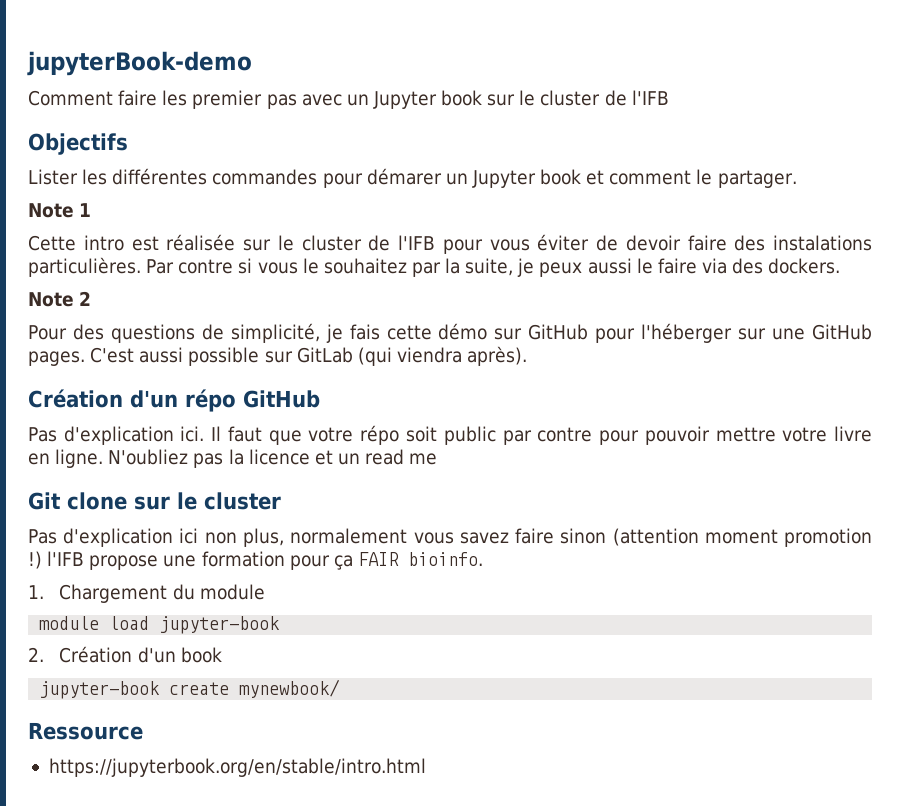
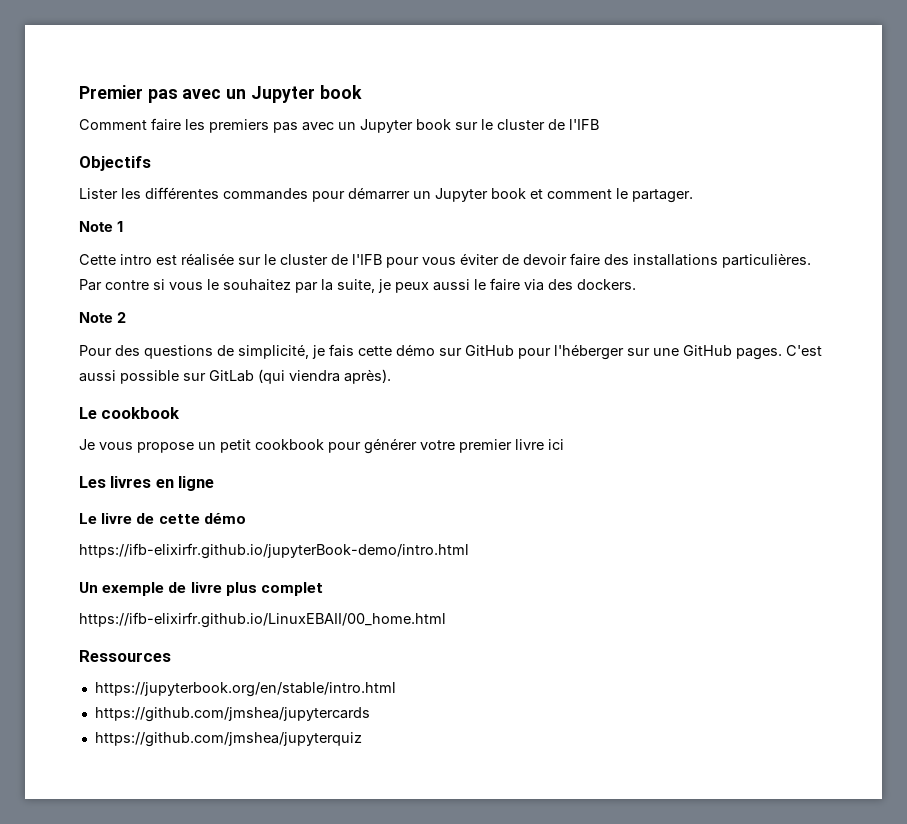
[27,51,252,76] jupyterBook-demo -> [79,85,362,103] Premier pas avec un Jupyter book
[192,90,263,109] premier -> [209,119,269,133] premiers
[366,168,442,185] démarer -> [348,187,410,200] démarrer
[773,235,872,251] instalations -> [633,254,718,266] installations
[28,389,320,412] [28,425,872,445] [28,449,438,468] [28,492,281,510] [28,528,873,547] [28,551,483,570] [28,584,265,603] [39,616,281,634] [28,646,222,663] [39,679,341,699] [28,722,143,740] Création d'un répo GitHub // Pas d'explication ici. Il faut que votre répo soit public par contre pour pouvoir mettre votre livre en ligne. N'oubliez pas la licence et un read me // Git clone sur le cluster // Pas d'explication ici non plus, normalement vous savez faire sinon (attention moment promotion !) l'IFB propose une formation pour ça FAIR bioinfo. // 1. Chargement du module // module load jupyter-book // 2. Création d'un book // jupyter-book create mynewbook/ // Ressource -> [79,407,181,419] [79,438,564,454] [79,476,215,491] [79,513,246,524] [79,543,469,559] [79,582,323,596] [79,612,446,628] [79,650,171,662] Le cookbook // Je vous propose un petit cookbook pour générer votre premier livre ici // Les livres en ligne // Le livre de cette démo // https://ifb-elixirfr.github.io/jupyterBook-demo/intro.html // Un exemple de livre plus complet // https://ifb-elixirfr.github.io/LinuxEBAII/00_home.html // Ressources
(426, 767) none -> [94,707,370,722] [94,732,362,747] // https://github.com/jmshea/jupytercards // https://github.com/jmshea/jupyterquiz

